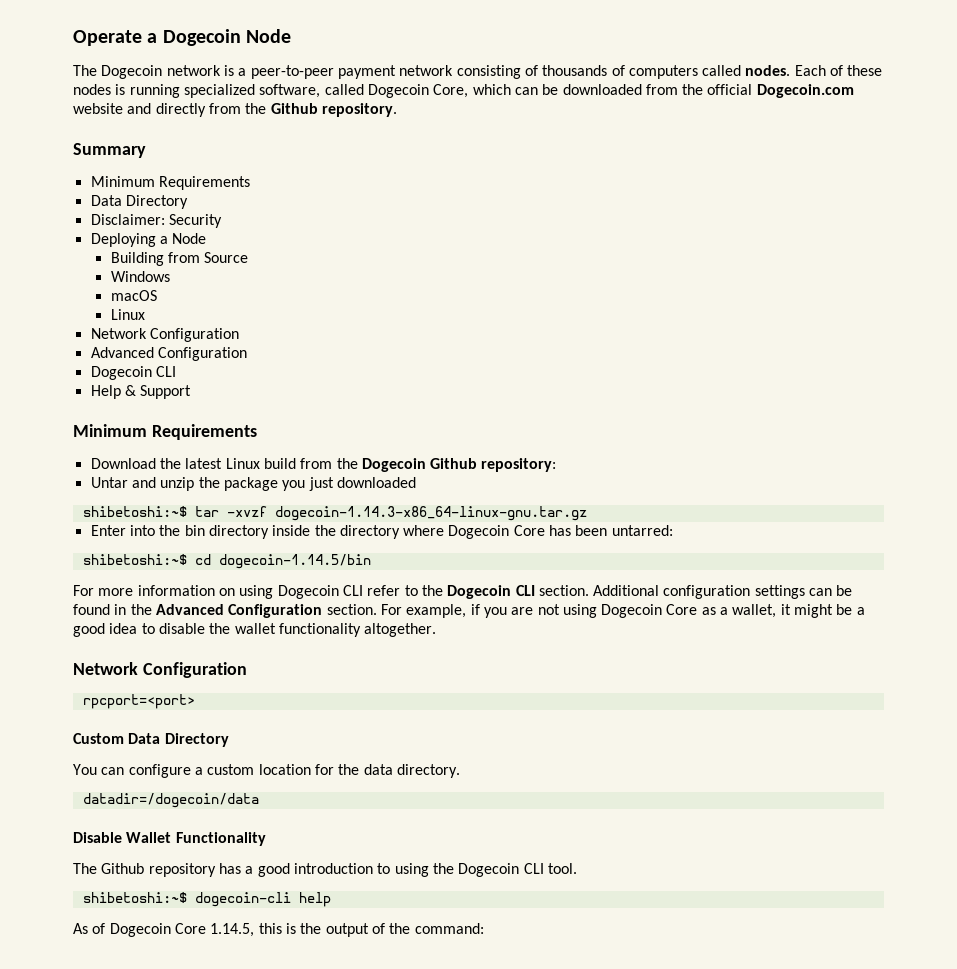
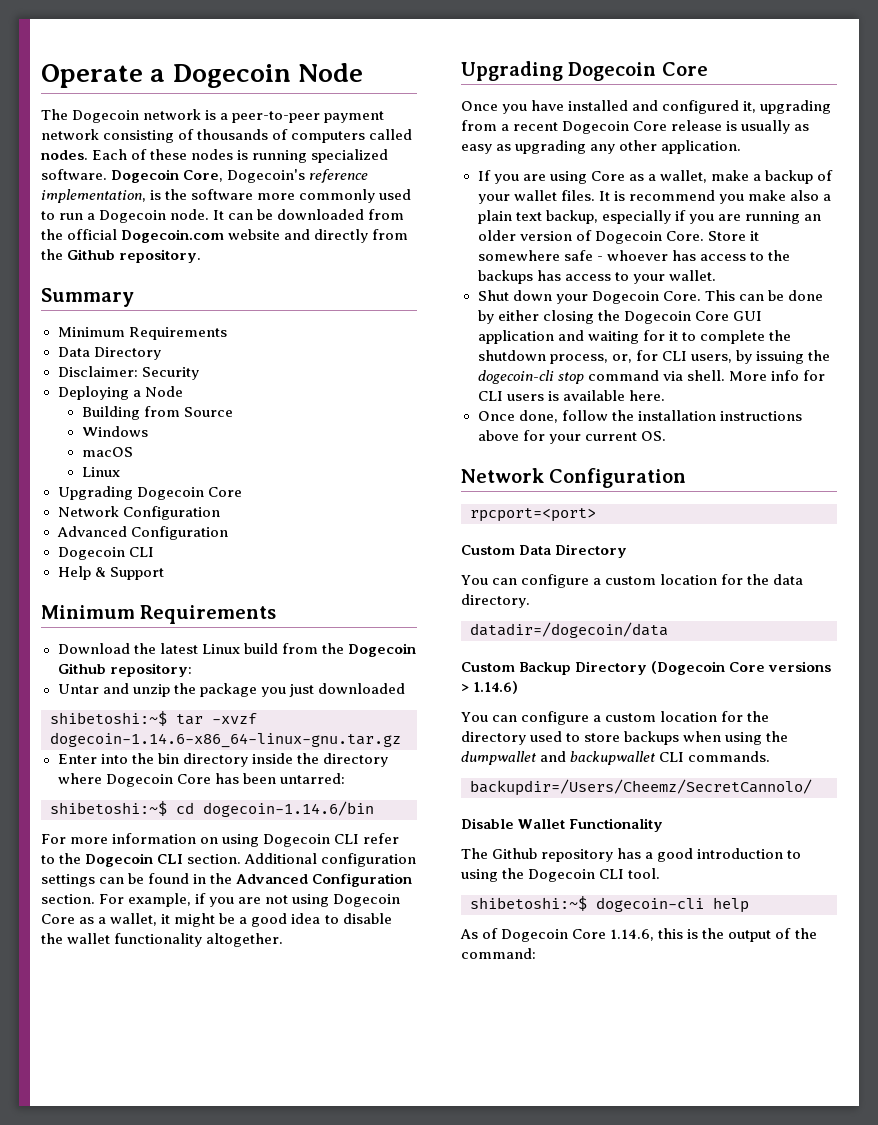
[259,84,511,98] software, called Dogecoin Core, which -> [41,169,369,183] [41,189,412,203] [41,209,225,223] software. Dogecoin Core, Dogecoin's reference implementation, is the software more commonly used to run a Dogecoin node. It
(145, 314) none -> [57,486,242,500] // Upgrading Dogecoin Core
[274,506,587,521] dogecoin-1.14.3-x86_64-linux-gnu.tar.gz -> [50,732,401,748] dogecoin-1.14.6-x86_64-linux-gnu.tar.gz
[218,554,371,569] dogecoin-1.14.5/bin -> [203,801,374,817] dogecoin-1.14.6/bin
(437, 630) none -> [461,61,708,81] [461,100,832,114] [461,120,810,134] [461,140,742,154] [477,170,834,184] [477,190,831,204] [477,210,821,224] [477,230,759,244] [477,250,790,261] [477,270,716,284] [477,290,823,304] [477,310,762,324] [477,330,791,344] [477,350,830,364] [477,370,825,384] [477,390,665,401] [477,410,802,423] [477,430,666,444] // Upgrading Dogecoin Core // Once you have installed and configured it, upgrading from a recent Dogecoin Core release is usually as easy as upgrading any other application. // If you are using Core as a wallet, make a backup of your wallet files. It is recommend you make also a plain text backup, especially if you are running an older version of Dogecoin Core. Store it somewhere safe - whoever has access to the backups has access to your wallet. // Shut down your Dogecoin Core. This can be done by either closing the Dogecoin Core GUI application and waiting for it to complete the shutdown process, or, for CLI users, by issuing the dogecoin-cli stop command via shell. More info for CLI users is available here. // Once done, follow the installation instructions above for your current OS.
(259, 800) none -> [461,661,832,675] [461,681,519,694] [461,711,770,725] [461,731,789,745] [461,751,771,765] [470,779,812,796] // Custom Backup Directory (Dogecoin Core versions > 1.14.6) // You can configure a custom location for the directory used to store backups when using the dumpwallet and backupwallet CLI commands. // backupdir=/Users/Cheemz/SecretCannolo/
[210,923,255,937] 1.14.5, -> [610,929,655,941] 1.14.6,

